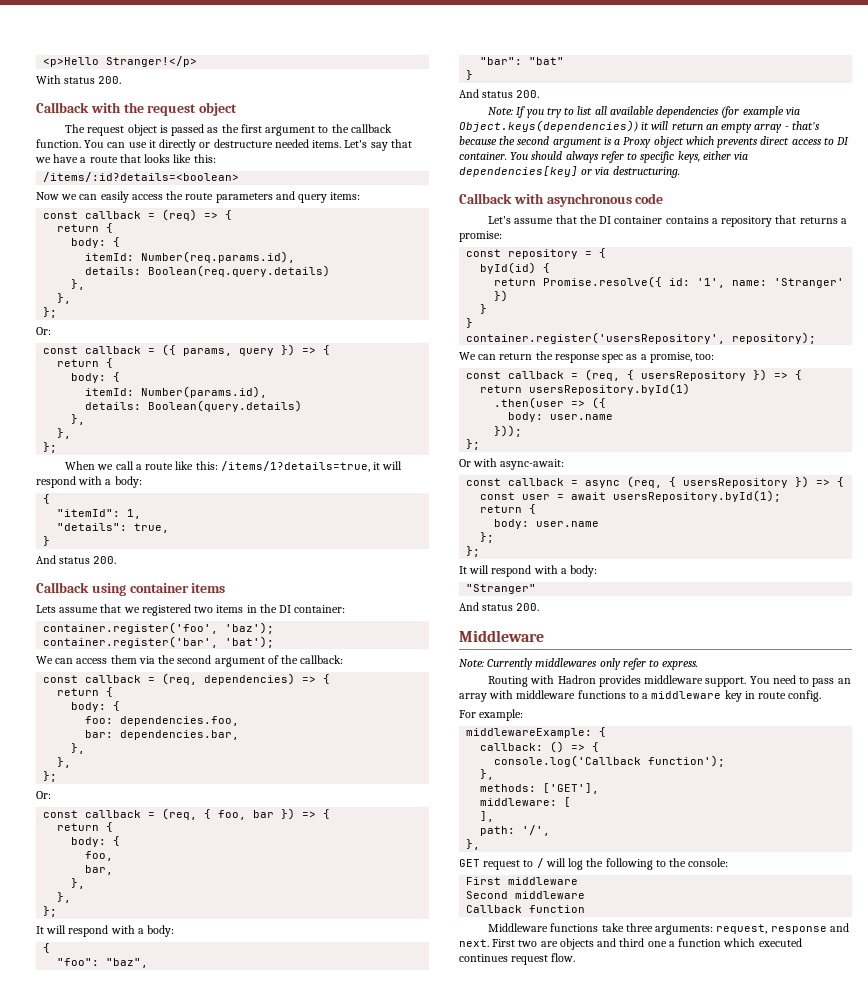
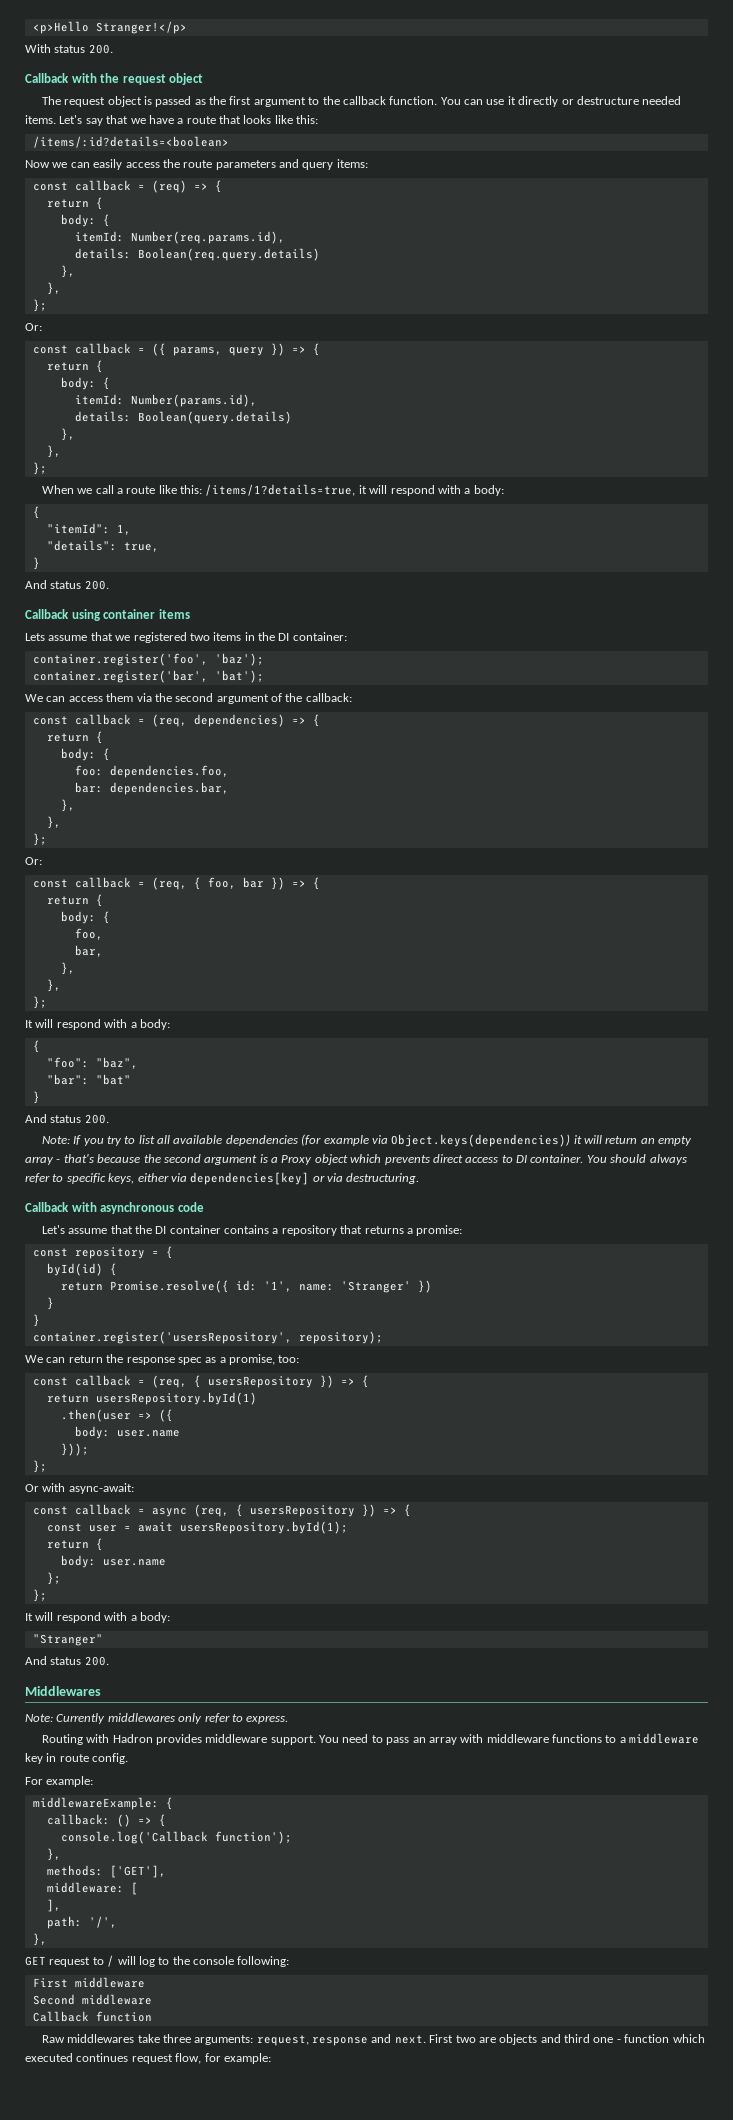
[459,630,544,642] Middleware -> [25,1686,101,1696] Middlewares
[586,858,729,870] the following to the console: -> [158,1956,290,1967] to the console following:
[488,923,599,932] Middleware functions -> [41,2034,135,2043] Raw middlewares
[668,941,675,947] a -> [616,2039,621,2043] -
[551,953,576,962] flow. -> [175,2053,271,2064] flow, for example:

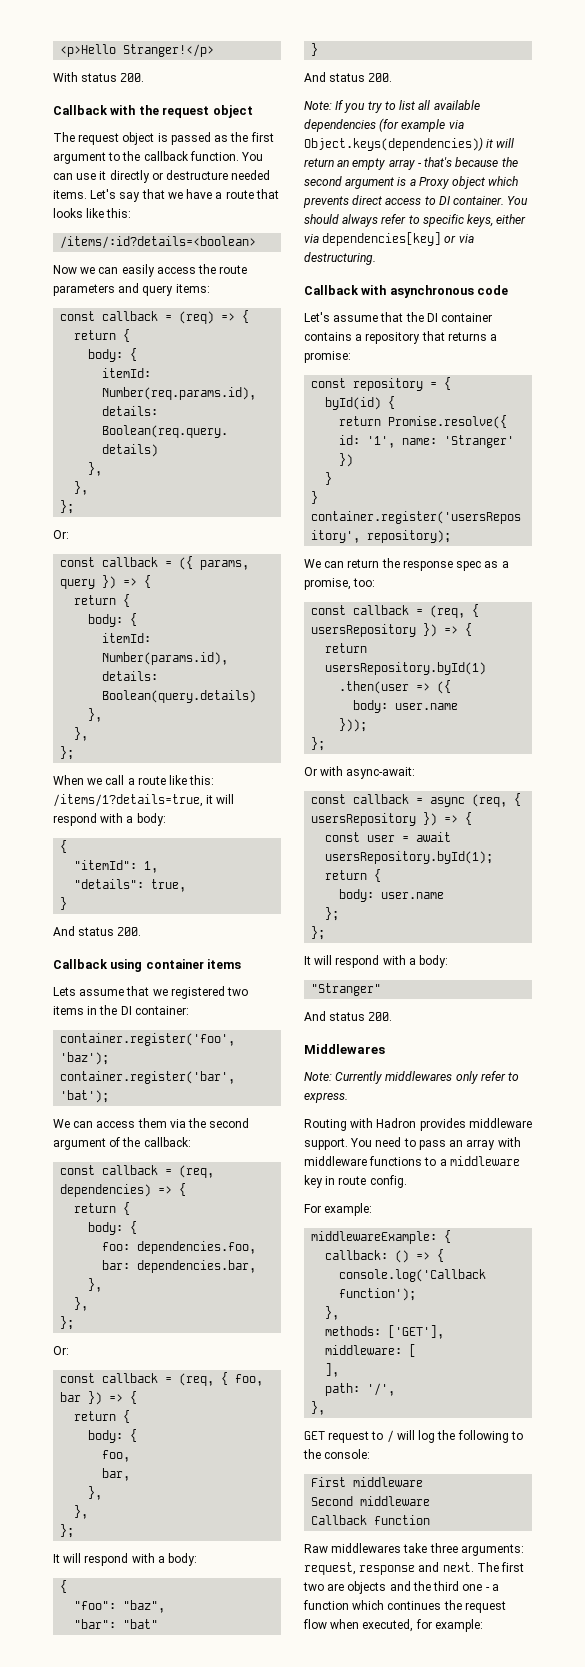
[158,1956,290,1967] to the console following: -> [437,1430,523,1443] [303,1449,371,1459] the following to the console:
[429,2034,454,2043] First -> [476,1562,525,1572] The first
(561, 2038) none -> [412,1581,431,1591] the
(621, 2041) none -> [491,1584,499,1591] a
[25,2053,202,2064] executed continues request flow, -> [387,1600,506,1613] [303,1619,414,1632] continues the request flow when executed,

